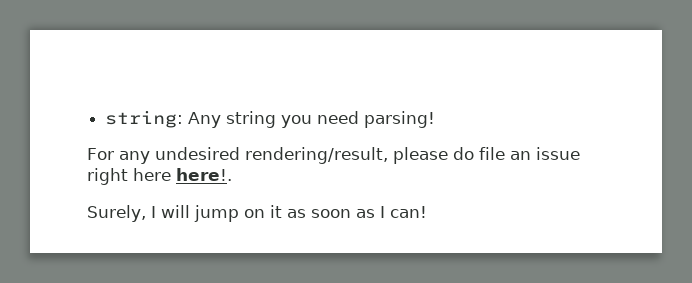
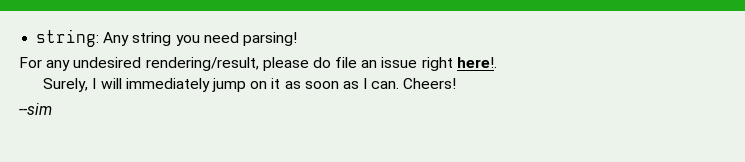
[133,168,171,181] here -> (453, 64) none
(190, 211) none -> [125,78,210,92] immediately
[390,206,427,218] can! -> [371,78,457,89] [19,103,52,115] can. Cheers! // --sim

